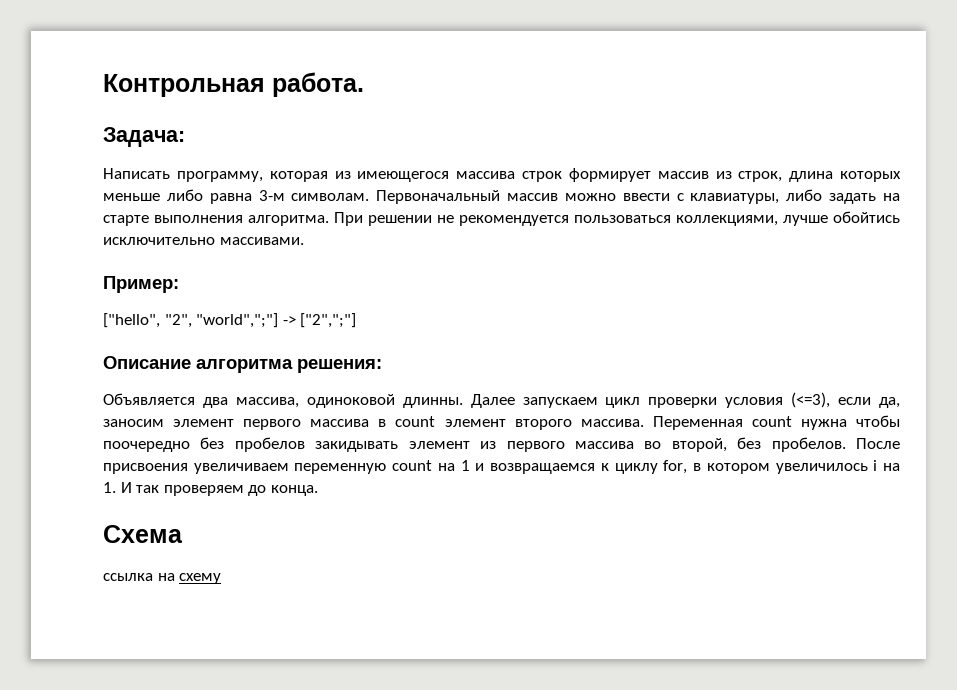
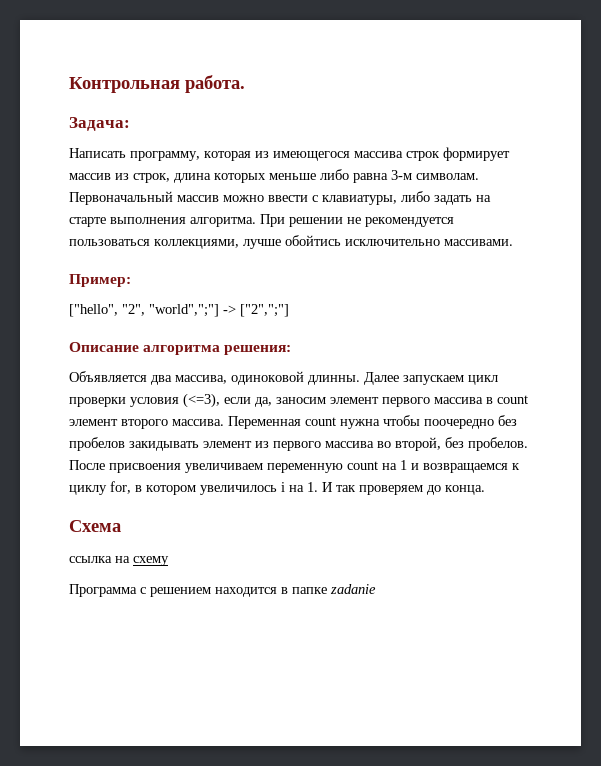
(222, 578) none -> [69,584,376,597] // Программа с решением находится в папке zadanie

